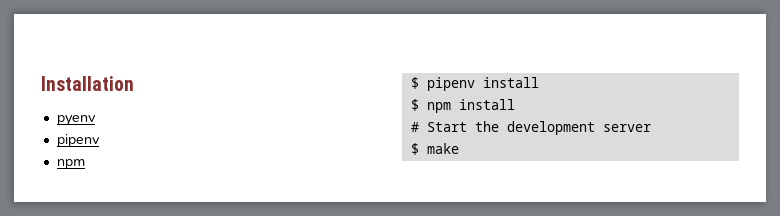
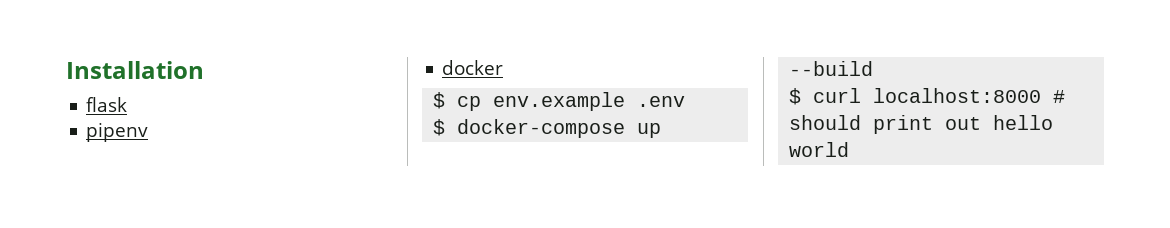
[56,115,96,126] pyenv -> [86,97,128,112] flask
[56,159,85,169] [410,77,539,91] [410,99,515,113] [410,121,651,135] [410,143,459,155] npm // $ pipenv install // $ npm install // # Start the development server // $ make -> [442,60,504,75] [433,92,686,111] [433,119,662,138] [789,61,874,76] [789,88,1066,105] [789,115,1054,134] [789,142,850,157] docker // $ cp env.example .env // $ docker-compose up --build // $ curl localhost:8000 # should print out hello world

